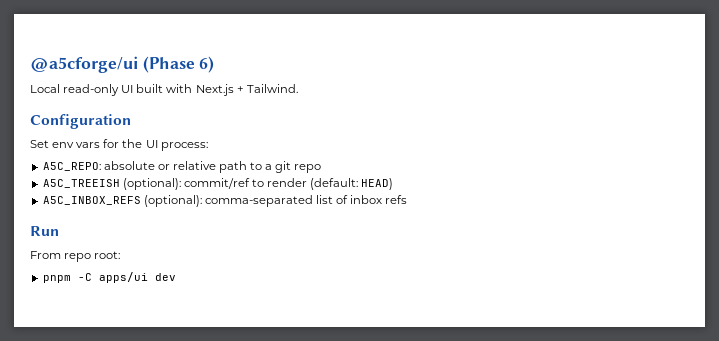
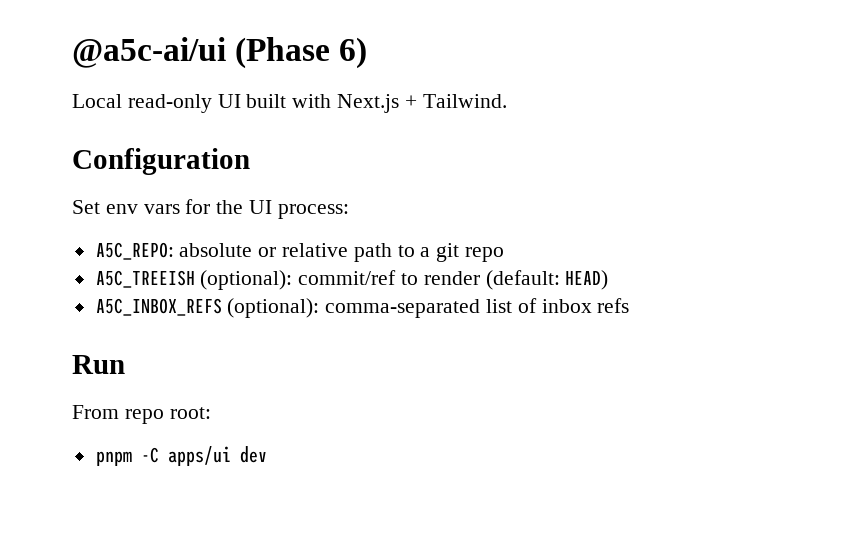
[30,56,138,73] @a5cforge/ui -> [72,37,226,68] @a5c-ai/ui

